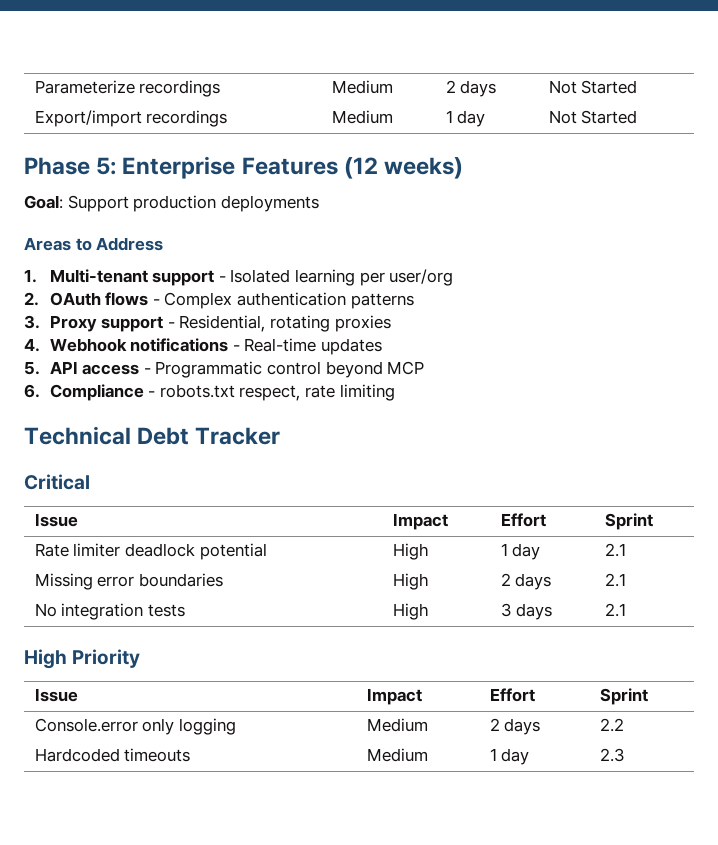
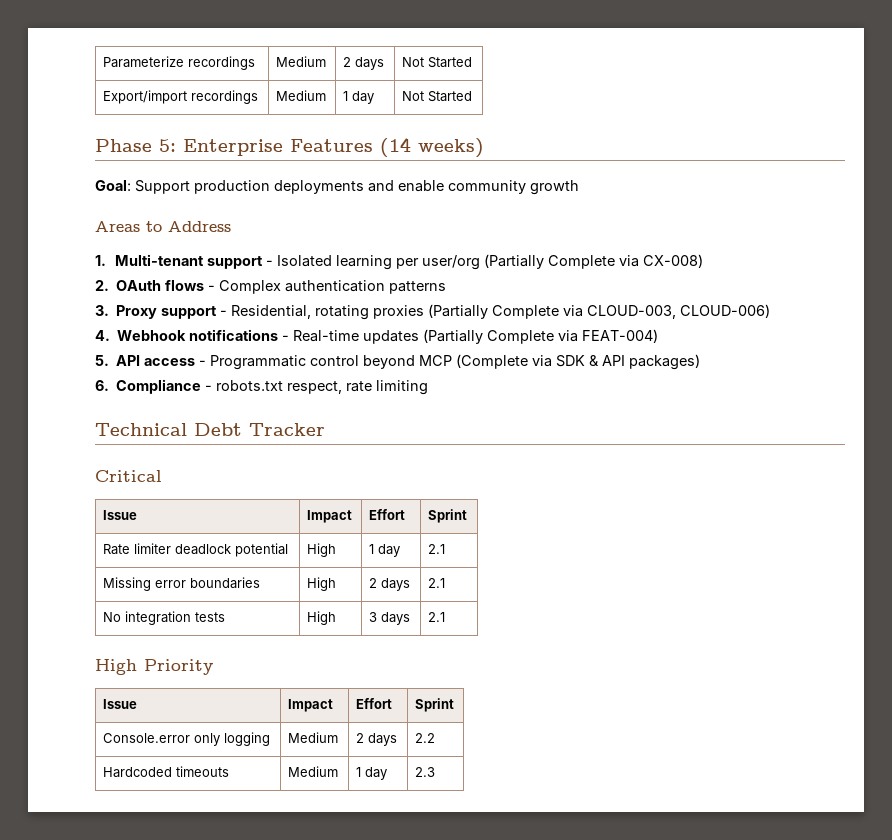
[343,157,378,179] (12 -> [380,137,411,157] (14
(319, 203) none -> [368,180,579,195] and enable community growth
(454, 277) none -> [483,254,703,269] (Partially Complete via CX-008)
(391, 323) none -> [428,304,771,319] (Partially Complete via CLOUD-003, CLOUD-006)
(383, 346) none -> [423,329,659,344] (Partially Complete via FEAT-004)
(425, 368) none -> [456,354,701,370] (Complete via SDK & API packages)

